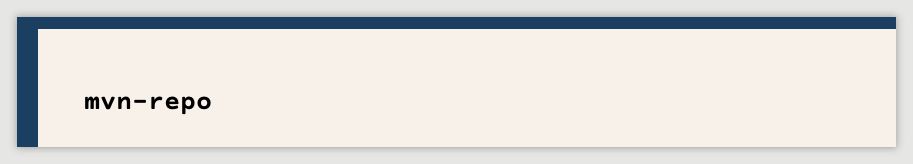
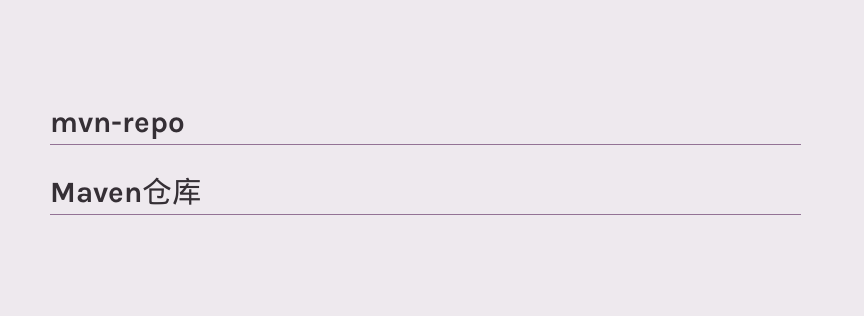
(212, 105) none -> [50,177,202,205] // Maven仓库

